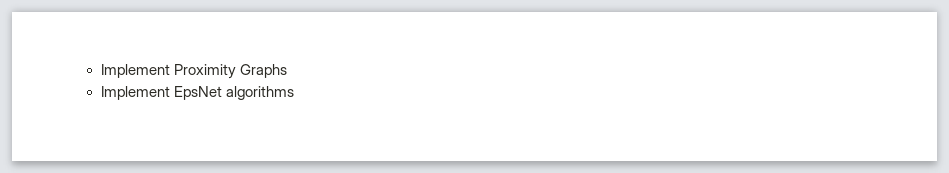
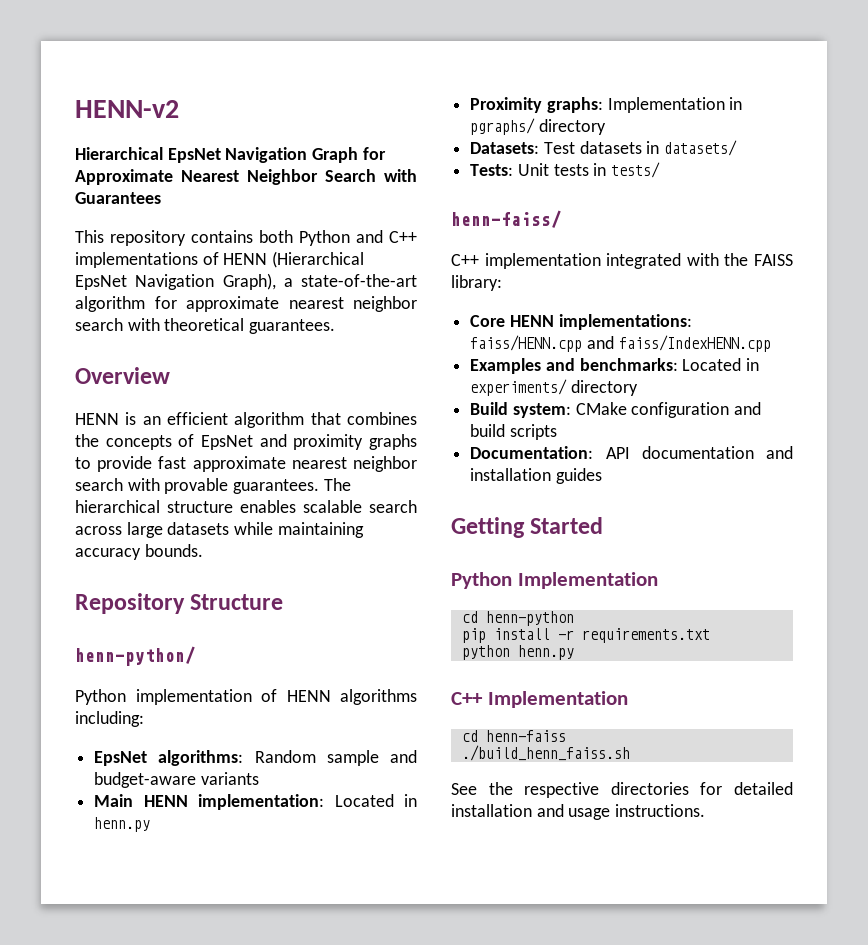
[100,64,287,79] [100,86,294,100] Implement Proximity Graphs // Implement EpsNet algorithms -> [75,100,179,118] [75,147,386,163] [75,169,417,185] [75,192,161,204] [75,230,417,246] [75,251,365,268] [75,273,417,290] [75,296,417,312] [75,318,336,334] [75,367,170,384] [75,412,418,428] [75,434,417,450] [75,456,417,472] [75,478,351,494] [75,500,417,513] [75,522,364,538] [75,544,203,560] [75,593,284,614] [75,646,195,666] [75,689,417,705] [75,711,144,727] [94,750,417,766] [94,772,259,788] [94,794,417,810] [94,817,151,832] [470,97,743,113] [470,118,606,135] [470,140,738,156] [470,162,661,178] [451,210,561,228] [451,253,793,269] [451,275,502,291] [470,314,692,330] [470,335,771,352] [470,358,760,374] [470,379,638,396] [470,402,762,418] [470,424,557,440] [470,446,793,459] [470,468,602,484] [451,517,604,538] [451,572,658,589] [461,611,574,626] [461,628,710,643] [461,645,574,660] [451,691,628,708] [461,730,566,742] [461,745,630,761] [451,782,793,798] [451,804,706,820] HENN-v2 // Hierarchical EpsNet Navigation Graph for Approximate Nearest Neighbor Search with Guarantees // This repository contains both Python and C++ implementations of HENN (Hierarchical EpsNet Navigation Graph), a state-of-the-art algorithm for approximate nearest neighbor search with theoretical guarantees. // Overview // HENN is an efficient algorithm that combines the concepts of EpsNet and proximity graphs to provide fast approximate nearest neighbor search with provable guarantees. The hierarchical structure enables scalable search across large datasets while maintaining accuracy bounds. // Repository Structure // henn-python/ // Python implementation of HENN algorithms including: // EpsNet algorithms: Random sample and budget-aware variants // Main HENN implementation: Located in henn.py // Proximity graphs: Implementation in pgraphs/ directory // Datasets: Test datasets in datasets/ // Tests: Unit tests in tests/ // henn-faiss/ // C++ implementation integrated with the FAISS library: // Core HENN implementations: faiss/HENN.cpp and faiss/IndexHENN.cpp // Examples and benchmarks: Located in experiments/ directory // Build system: CMake configuration and build scripts // Documentation: API documentation and installation guides // Getting Started // Python Implementation // cd henn-python // pip install -r requirements.txt // python henn.py // C++ Implementation // cd henn-faiss // ./build_henn_faiss.sh // See the respective directories for detailed installation and usage instructions.

